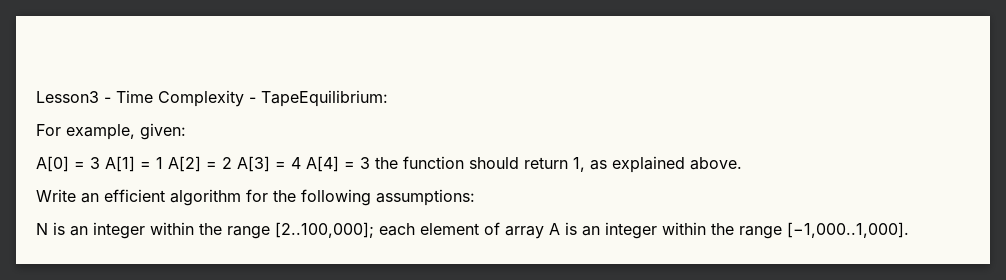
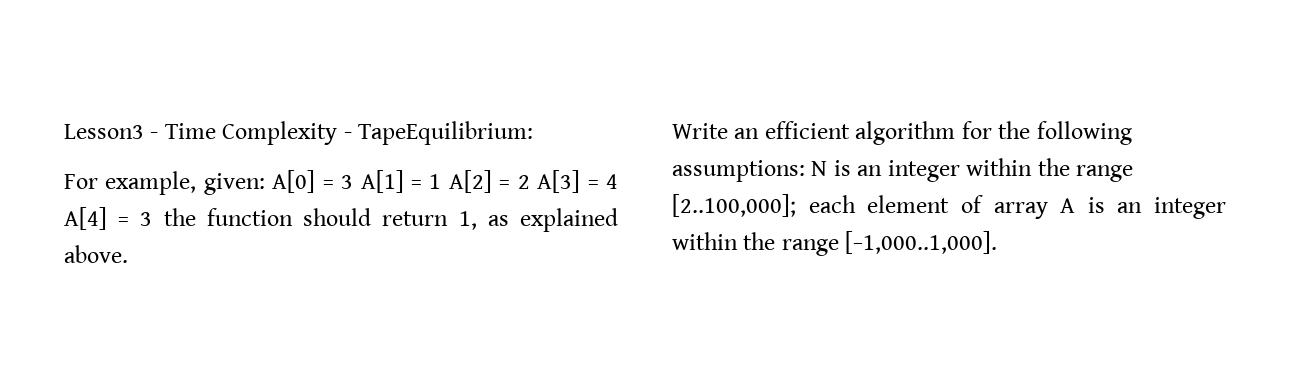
(186, 131) // -> (265, 184) none
(475, 197) // -> (805, 171) none

